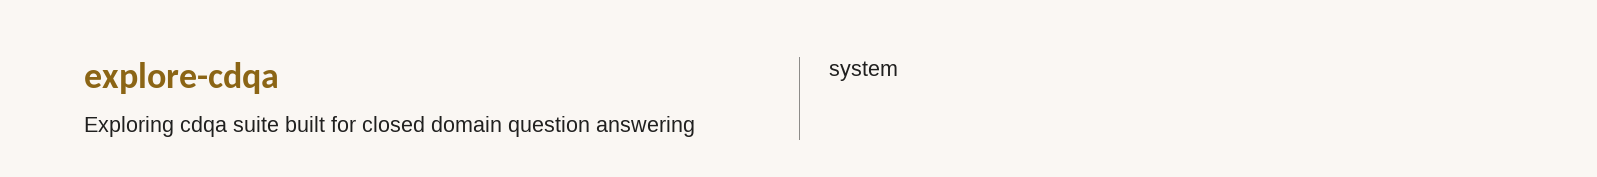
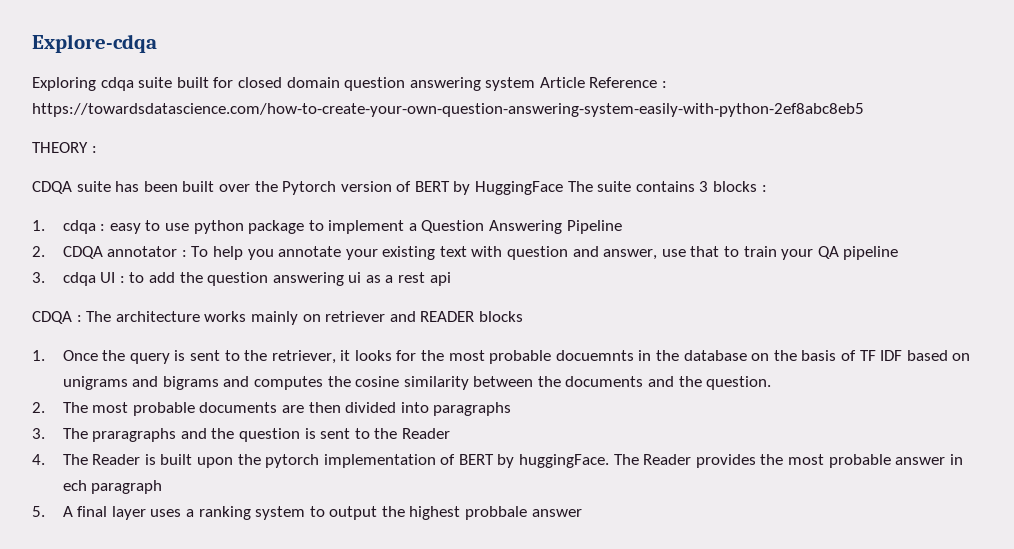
[84,62,279,94] explore-cdqa -> [32,34,157,53] Explore-cdqa
(898, 71) none -> [539,77,668,88] [32,103,864,117] [32,142,97,153] [32,181,767,195] [32,220,622,234] [32,246,899,260] [32,272,451,286] [32,311,523,325] [32,350,971,364] [62,376,772,390] [32,402,512,416] [32,428,450,442] [32,454,963,468] [62,480,163,494] [32,506,582,520] Article Reference : https://towardsdatascience.com/how-to-create-your-own-question-answering-system-easily-with-python-2ef8abc8eb5 // THEORY : // CDQA suite has been built over the Pytorch version of BERT by HuggingFace The suite contains 3 blocks : // 1. cdqa : easy to use python package to implement a Question Answering Pipeline // 2. CDQA annotator : To help you annotate your existing text with question and answer, use that to train your QA pipeline // 3. cdqa UI : to add the question answering ui as a rest api // CDQA : The architecture works mainly on retriever and READER blocks // 1. Once the query is sent to the retriever, it looks for the most probable docuemnts in the database on the basis of TF IDF based on unigrams and bigrams and computes the cosine similarity between the documents and the question. // 2. The most probable documents are then divided into paragraphs // 3. The praragraphs and the question is sent to the Reader // 4. The Reader is built upon the pytorch implementation of BERT by huggingFace. The Reader provides the most probable answer in ech paragraph // 5. A final layer uses a ranking system to output the highest probbale answer

